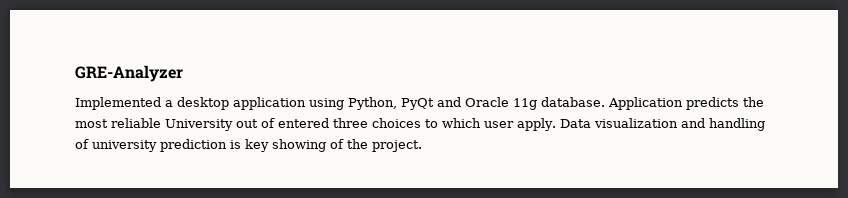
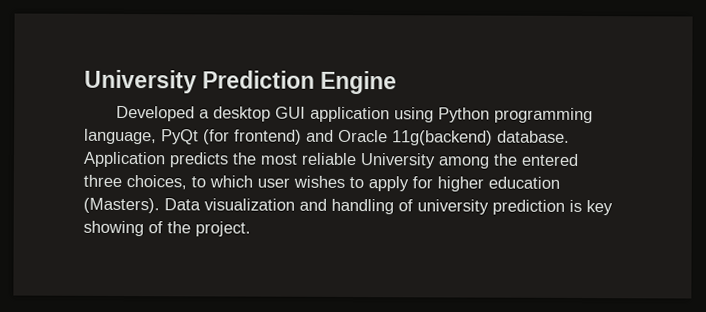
[75,65,183,82] [75,97,161,110] GRE-Analyzer // Implemented -> [84,69,398,95] [116,105,196,122] University Prediction Engine // Developed
(229, 103) none -> [275,106,307,119] GUI
[348,97,434,110] Python, PyQt -> [438,107,594,124] [84,128,302,145] Python programming language, PyQt (for frontend)
[513,98,537,110] 11g -> [392,130,493,146] 11g(backend)
[236,118,275,128] out of -> [438,153,518,169] among the
[372,118,421,128] choices -> [126,175,187,190] choices,
[517,118,556,131] apply. -> [293,175,560,192] [83,197,160,214] wishes to apply for higher education (Masters).

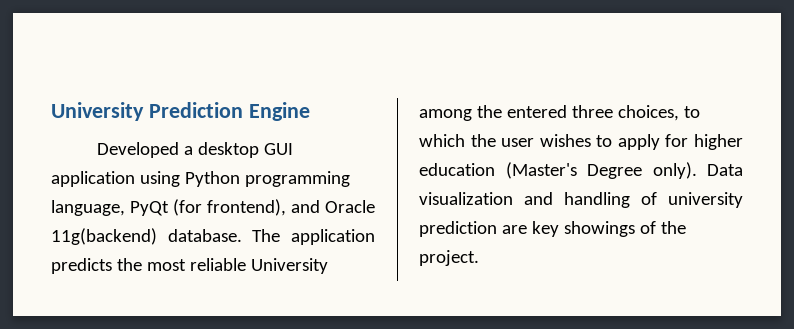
[234,129,302,145] frontend) -> [207,199,286,216] frontend),
[83,151,166,168] Application -> [252,229,375,245] The application
(253, 181) none -> [470,134,496,147] the
[83,197,160,214] (Masters). -> [505,162,697,179] (Master's Degree only).
[569,199,613,216] [83,220,144,237] is key showing -> [501,221,635,237] are key showings

